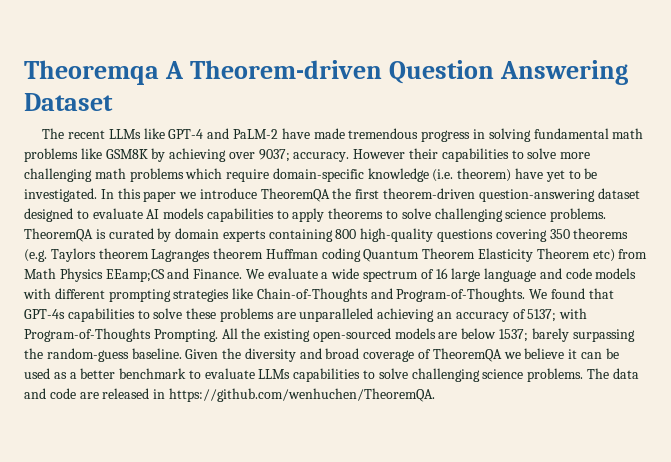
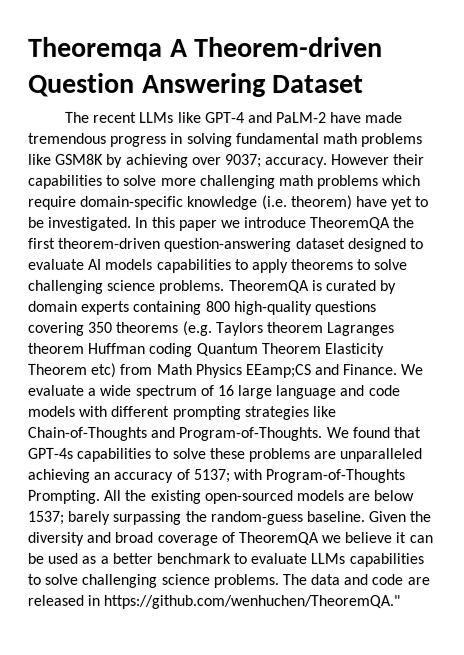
[168,388,435,402] https://github.com/wenhuchen/TheoremQA. -> [103,594,401,610] https://github.com/wenhuchen/TheoremQA."

